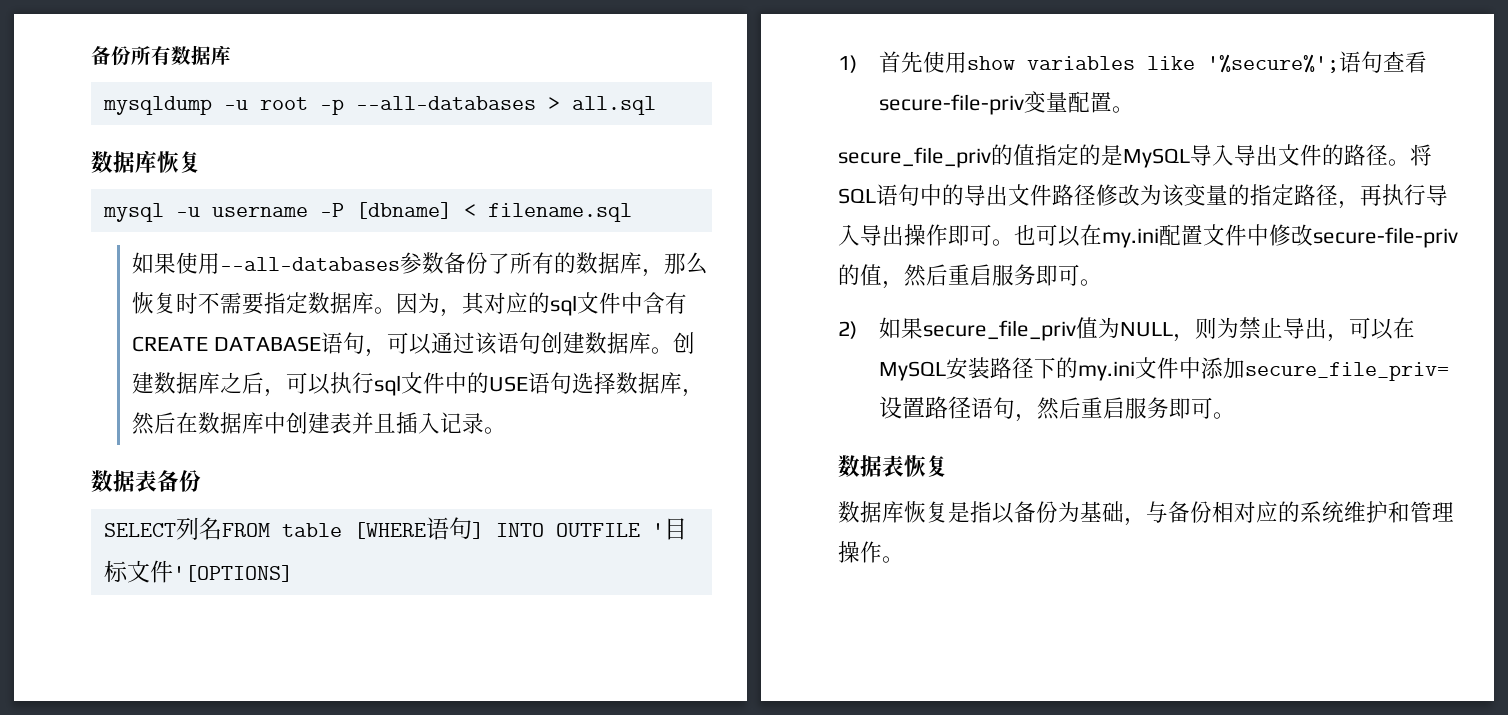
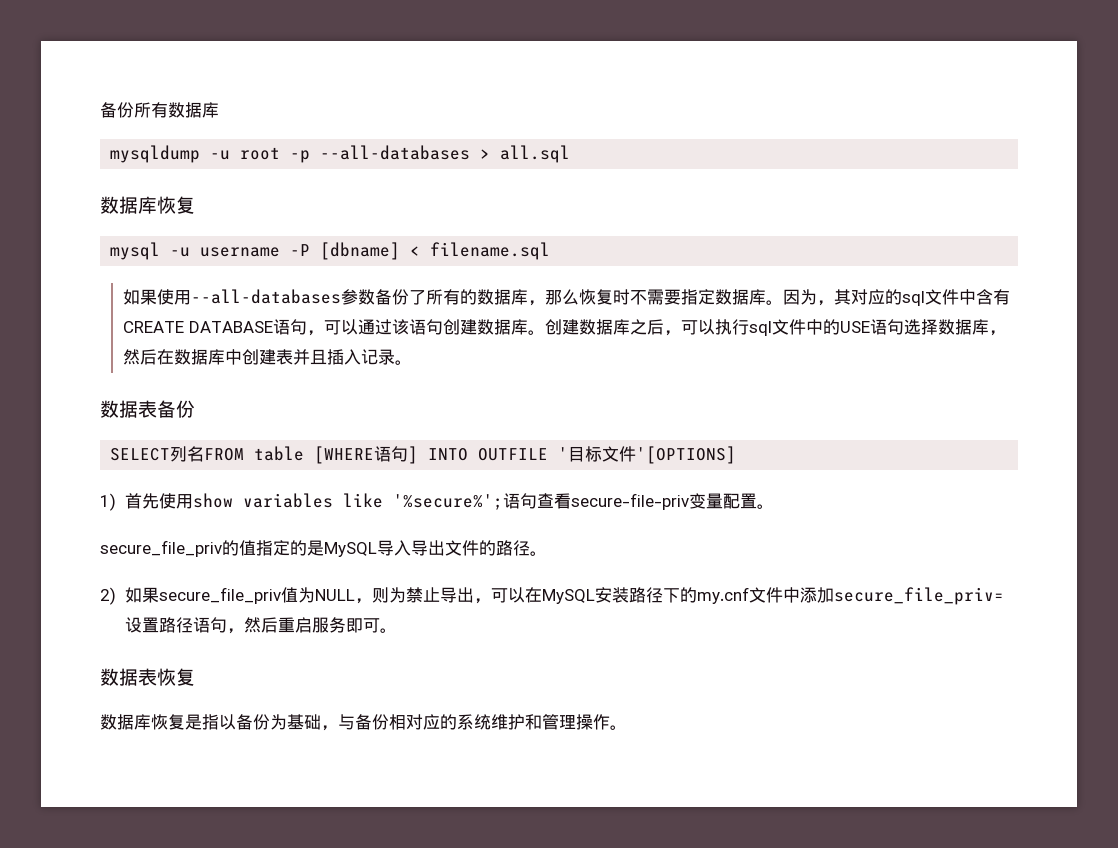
[1410,144,1432,166] [838,184,1448,209] [838,224,1458,248] [838,264,1102,289] 将SQL语句中的导出文件路径修改为该变量的指定路径，再执行导入导出操作即可。也可以在my.ini配置文件中修改secure-file-priv的值，然后重启服务即可。 -> (547, 553) none
[1077,361,1135,381] my.ini -> [696,587,749,604] my.cnf

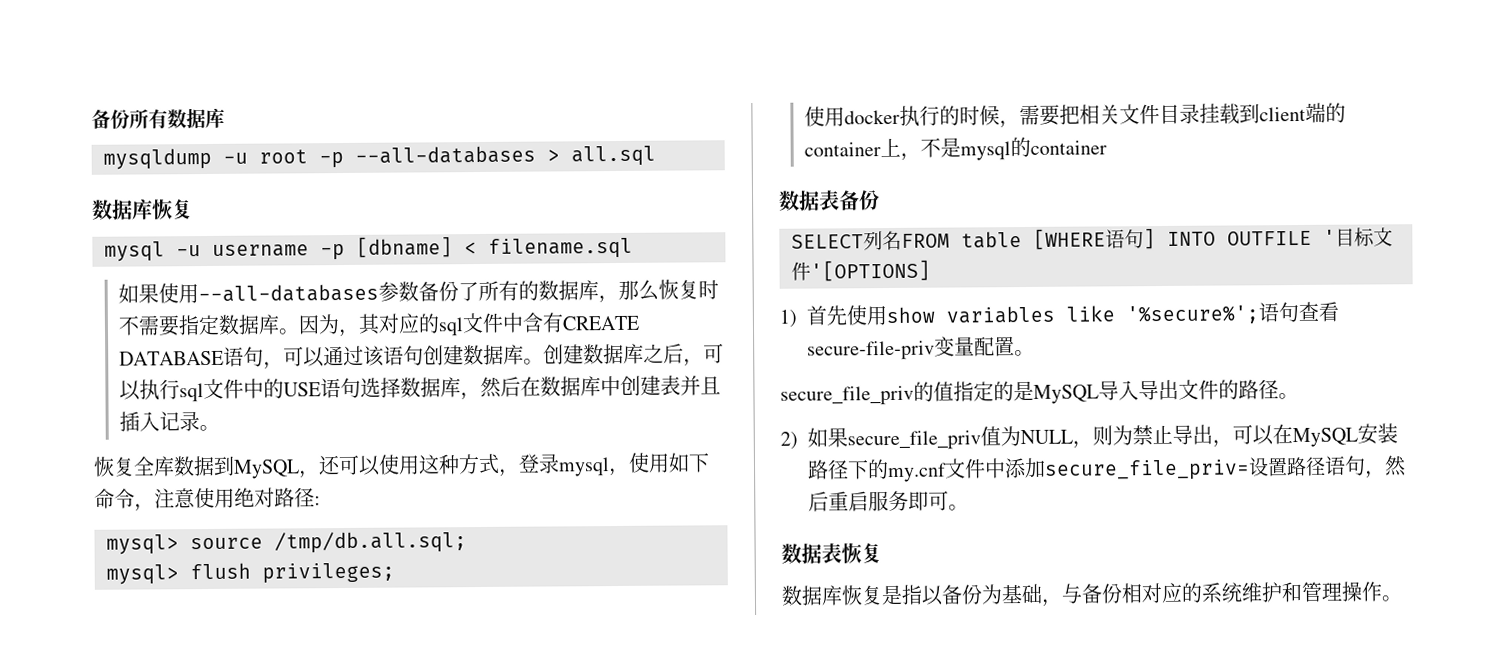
[290,244,311,256] -P -> [320,243,345,261] -p
(412, 362) none -> [93,452,710,479] [94,487,321,512] [106,531,467,555] [106,562,395,585] [804,102,1347,129] [804,136,1108,161] // 恢复全库数据到MySQL，还可以使用这种方式，登录mysql，使用如下命令，注意使用绝对路径: // mysql> source /tmp/db.all.sql; // mysql> flush privileges; // 使用docker执行的时候，需要把相关文件目录挂载到client端的container上，不是mysql的container

